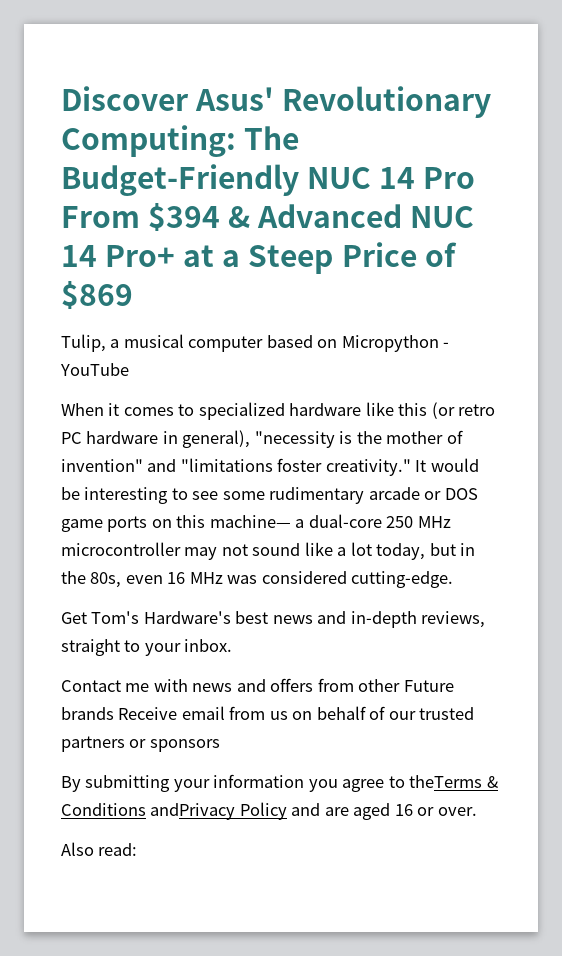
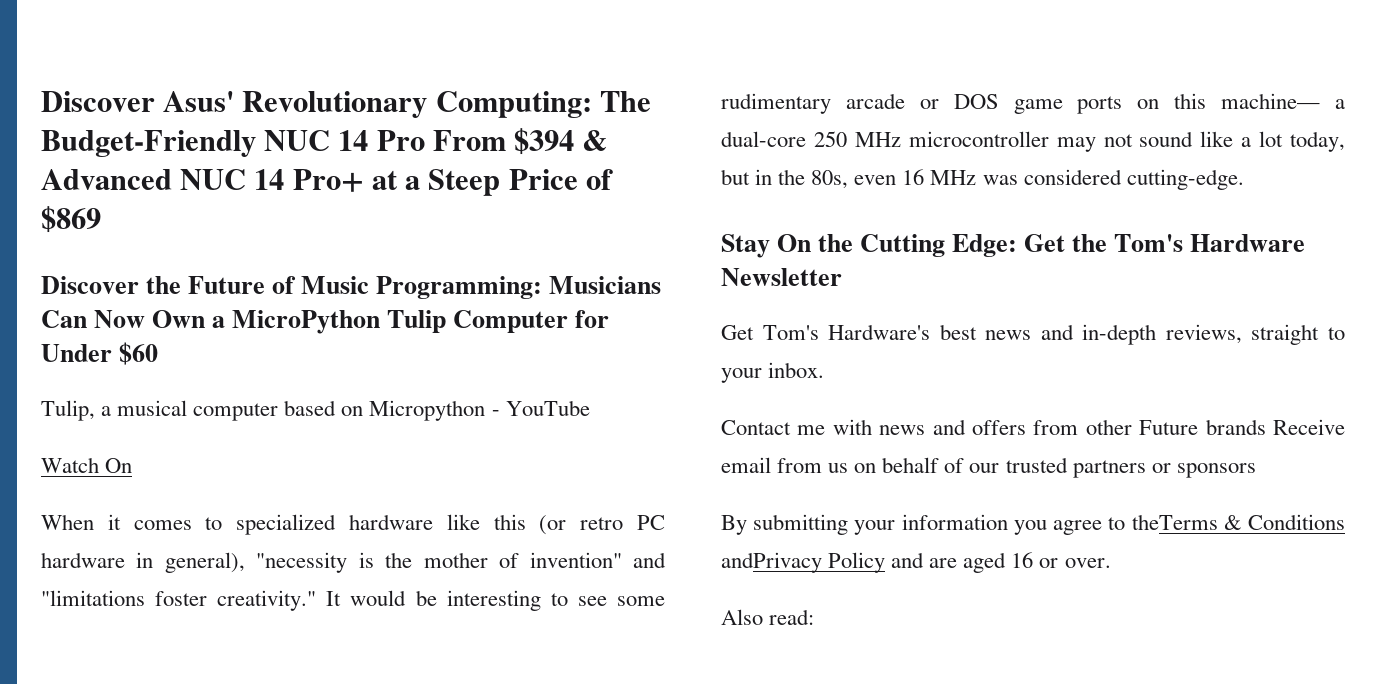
(133, 295) none -> [41,276,662,299] [41,310,610,334] [41,342,159,365] // Discover the Future of Music Programming: Musicians Can Now Own a MicroPython Tulip Computer for Under $60
(129, 369) none -> [41,457,133,473] // Watch On
(454, 579) none -> [721,234,1306,258] [721,268,842,286] // Stay On the Cutting Edge: Get the Tom's Hardware Newsletter

